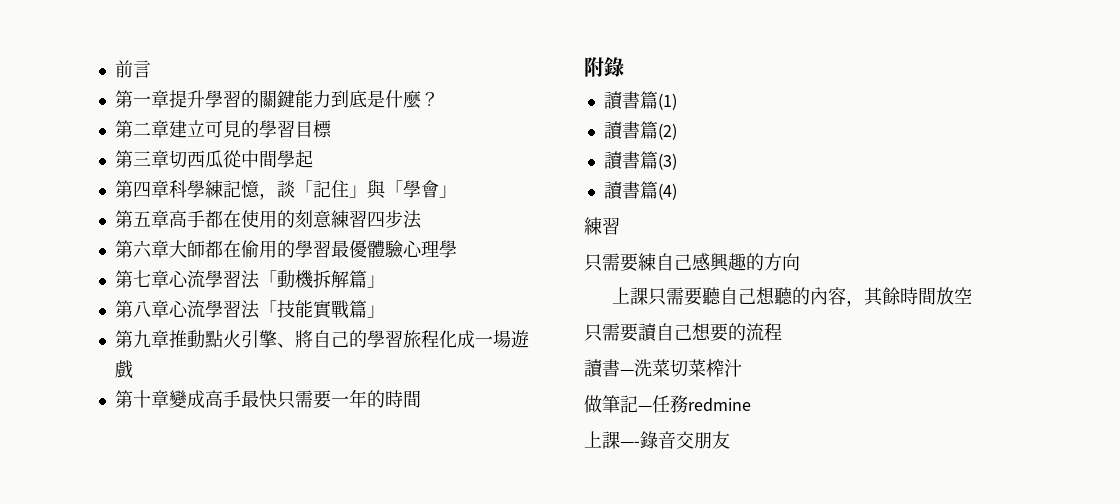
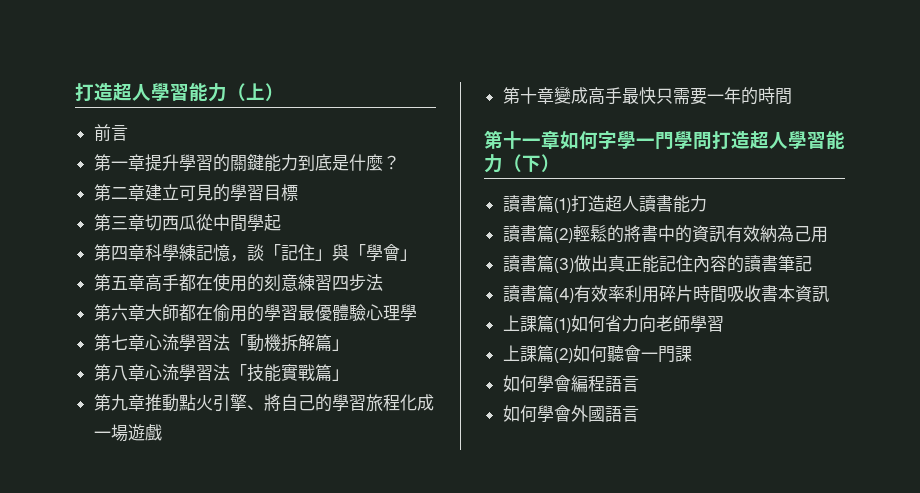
(114, 69) none -> [75,83,284,102] 打造超人學習能力（上） //
[584,57,624,77] 附錄 -> [484,130,845,150] [484,154,560,173] 第十一章如何字學一門學問打造超人學習能力（下）
(677, 101) none -> [570,195,707,213] 打造超人讀書能力
[603,151,677,170] [603,181,677,200] [584,217,620,235] [584,253,800,272] [612,286,973,307] [584,322,782,342] [584,359,742,378] [584,395,751,413] [584,431,730,449] // 讀書篇(3) // 讀書篇(4) // 練習 // 只需要練自己感興趣的方向 // 上課只需要聽自己想聽的內容，其餘時間放空 // 只需要讀自己想要的流程 // 讀書—洗菜切菜榨汁 // 做筆記—任務redmine // 上課—-錄音交朋友 -> [572,224,828,243] [502,255,812,273] [502,285,829,303] [502,315,724,333] [502,345,692,363] [502,375,639,392] [502,405,639,422] 輕鬆的將書中的資訊有效納為己用 // 讀書篇(3)做出真正能記住內容的讀書筆記 // 讀書篇(4)有效率利用碎片時間吸收書本資訊 // 上課篇(1)如何省力向老師學習 // 上課篇(2)如何聽會一門課 // 如何學會編程語言 // 如何學會外國語言

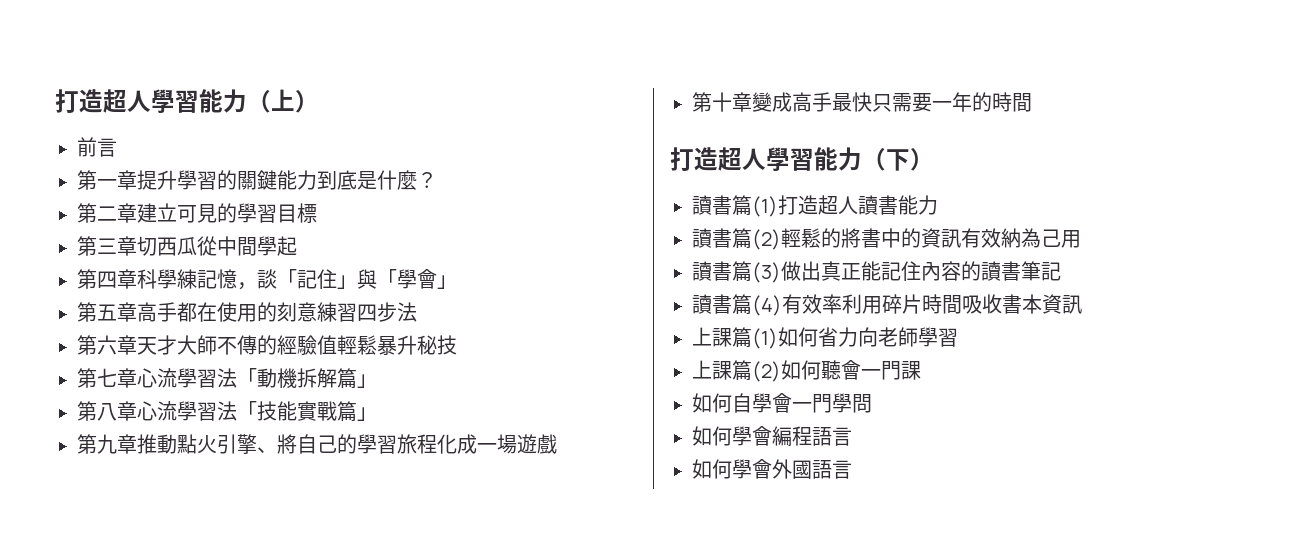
[144,304,417,322] 大師都在偷用的學習最優體驗心理學 -> [137,335,457,356] 天才大師不傳的經驗值輕鬆暴升秘技
[484,130,712,150] 第十一章如何字學一門學問 -> (1032, 102) none
(692, 353) none -> [692,393,872,413] // 如何自學會一門學問

